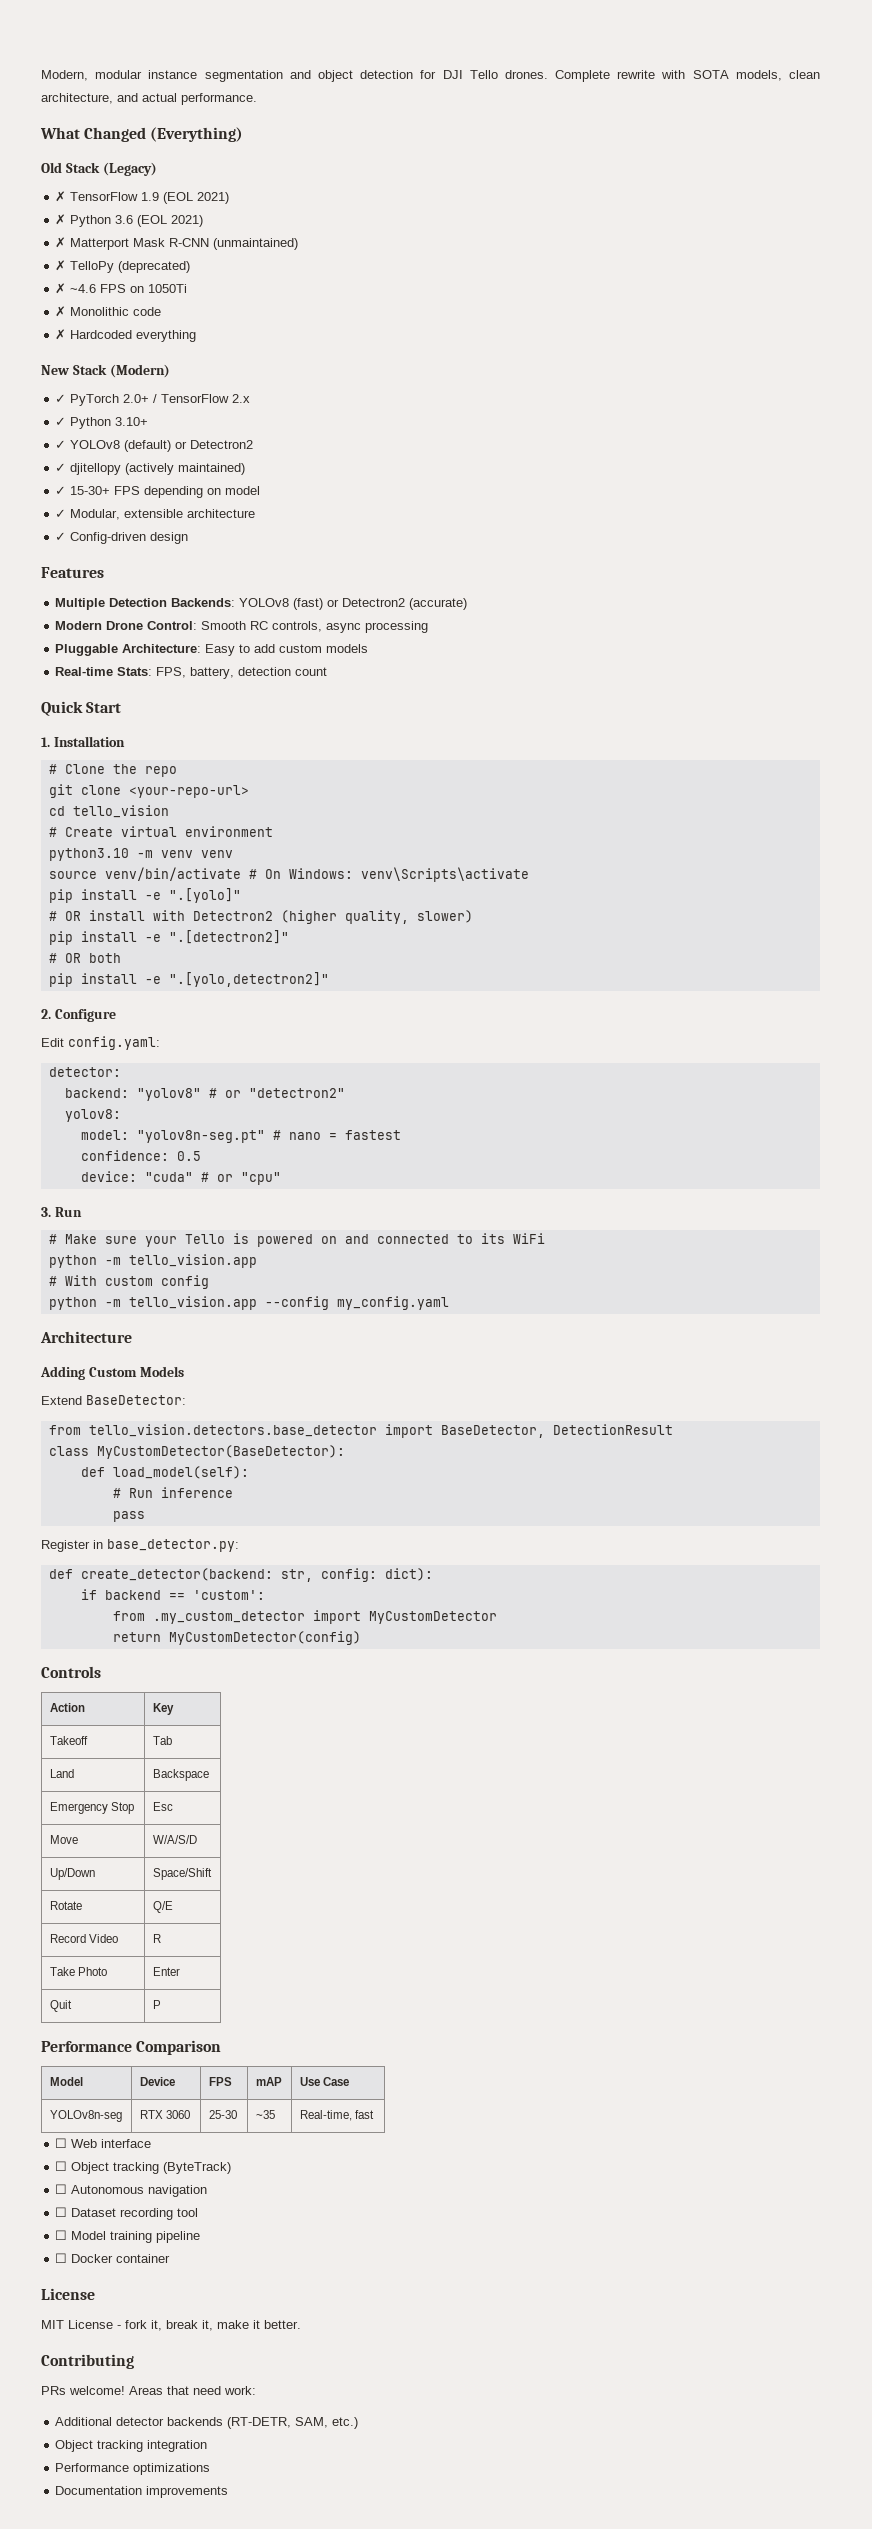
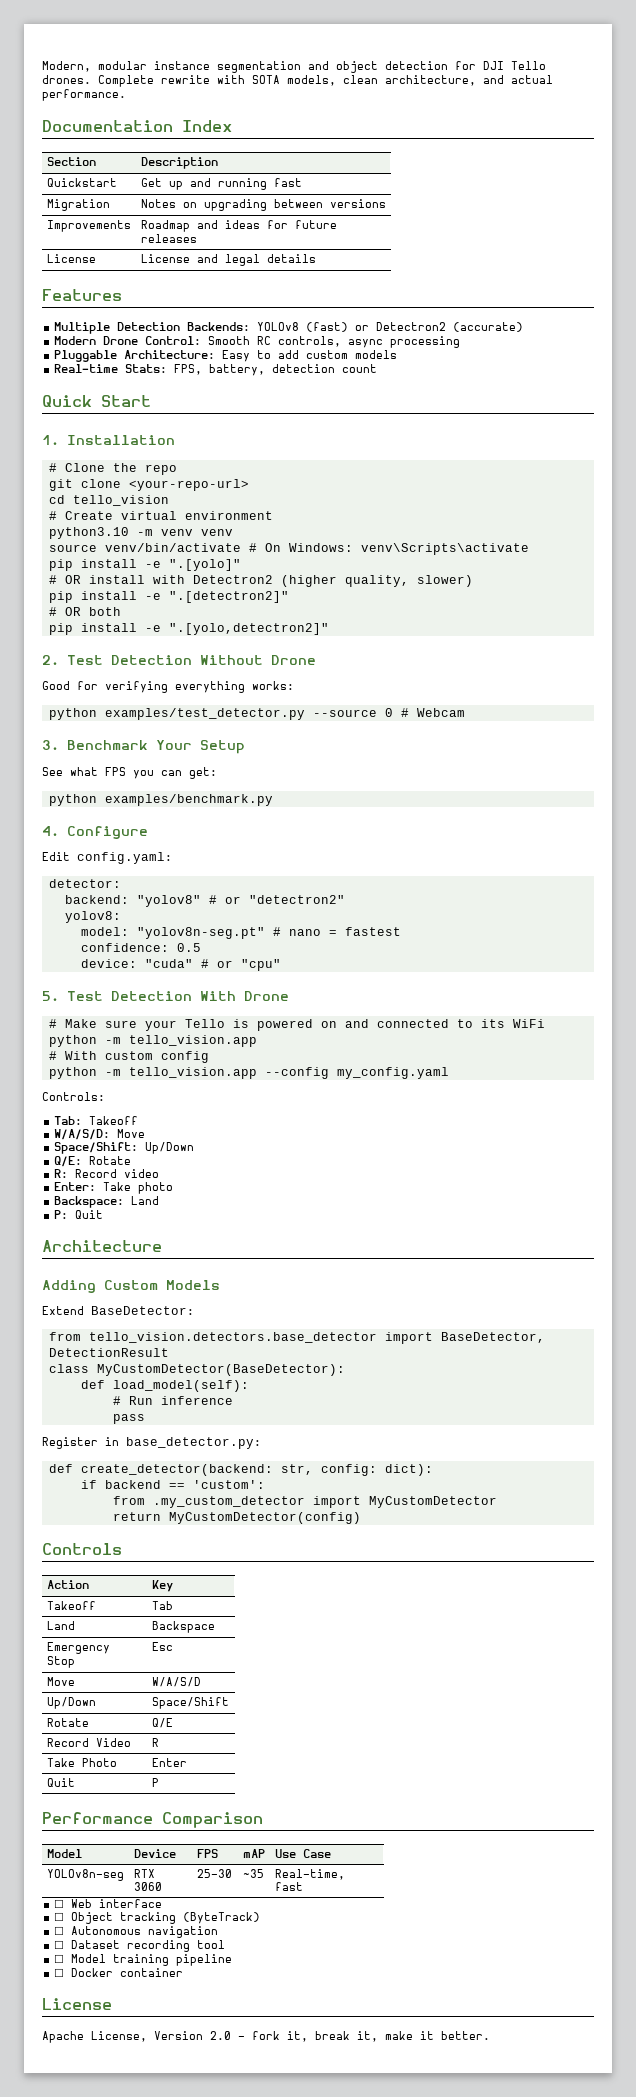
[40,127,244,142] [41,162,157,176] [55,191,230,204] [55,214,204,227] [55,237,299,250] [55,260,191,273] [55,283,188,294] [55,306,162,317] [55,329,197,342] [41,364,170,378] [55,394,251,406] [55,417,149,429] [55,440,254,452] [55,463,246,475] [55,486,261,498] [55,509,256,520] [55,532,189,544] What Changed (Everything) // Old Stack (Legacy) // ✗ TensorFlow 1.9 (EOL 2021) // ✗ Python 3.6 (EOL 2021) // ✗ Matterport Mask R-CNN (unmaintained) // ✗ TelloPy (deprecated) // ✗ ~4.6 FPS on 1050Ti // ✗ Monolithic code // ✗ Hardcoded everything // New Stack (Modern) // ✓ PyTorch 2.0+ / TensorFlow 2.x // ✓ Python 3.10+ // ✓ YOLOv8 (default) or Detectron2 // ✓ djitellopy (actively maintained) // ✓ 15-30+ FPS depending on model // ✓ Modular, extensible architecture // ✓ Config-driven design -> [42,120,232,132] [46,157,96,166] [140,157,218,169] [46,178,117,187] [140,178,302,190] [46,199,110,211] [140,199,386,211] [46,220,131,232] [140,220,337,232] [140,234,197,243] [46,254,96,263] [140,254,316,266] Documentation Index // Section | Description // Quickstart | Get up and running fast // Migration | Notes on upgrading between versions // Improvements | Roadmap and ideas for future releases // License | License and legal details
(51, 1014) none -> [67,655,316,665] [42,681,294,693] [48,708,465,720] [42,740,245,754] [42,767,217,779] [48,794,273,806] [42,826,59,836] Test Detection Without Drone // Good for verifying everything works: // python examples/test_detector.py --source 0 # Webcam // 3. Benchmark Your Setup // See what FPS you can get: // python examples/benchmark.py // 4.
[41,1207,82,1217] 3. Run -> [42,991,289,1001] 5. Test Detection With Drone
(449, 1303) none -> [42,1092,105,1101] [54,1116,139,1125] [54,1129,146,1140] [54,1142,195,1154] [54,1156,132,1167] [54,1169,160,1178] [54,1182,174,1194] [54,1196,160,1208] [54,1210,104,1219] // Controls: // Tab: Takeoff // W/A/S/D: Move // Space/Shift: Up/Down // Q/E: Rotate // R: Record video // Enter: Take photo // Backspace: Land // P: Quit
[41,2320,113,2329] MIT License -> [42,2031,231,2043] Apache License, Version 2.0
[41,2354,134,2369] [41,2386,256,2395] [55,2417,359,2429] [55,2440,208,2452] [55,2463,211,2475] [55,2486,229,2498] // Contributing // PRs welcome! Areas that need work: // Additional detector backends (RT-DETR, SAM, etc.) // Object tracking integration // Performance optimizations // Documentation improvements -> (490, 2035) none

